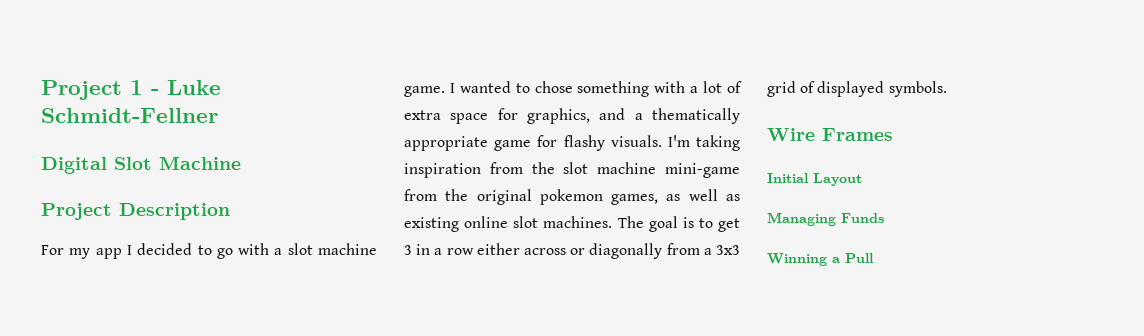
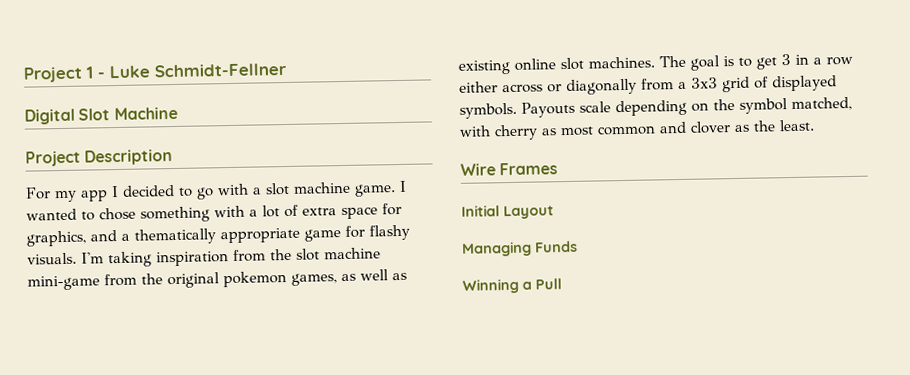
(947, 89) none -> [521,96,852,118] [459,119,815,141] Payouts scale depending on the symbol matched, with cherry as most common and clover as the least.

